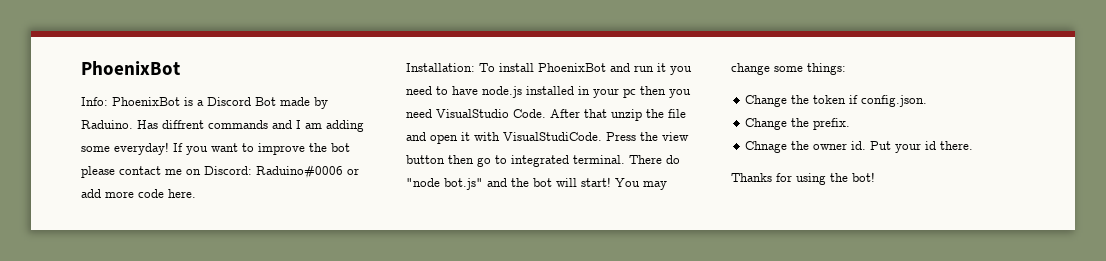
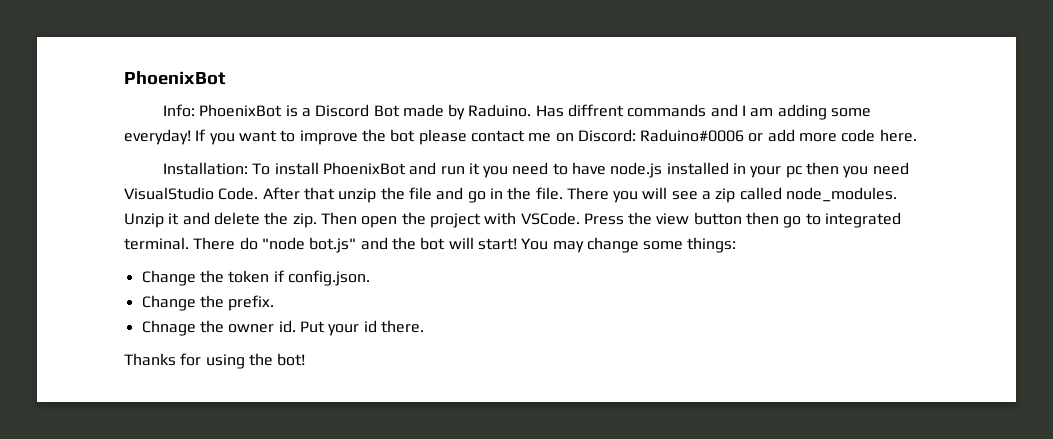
[430,132,602,144] open it with VisualStudiCode. -> [467,187,898,203] [124,212,580,228] go in the file. There you will see a zip called node_modules. Unzip it and delete the zip. Then open the project with VSCode.

